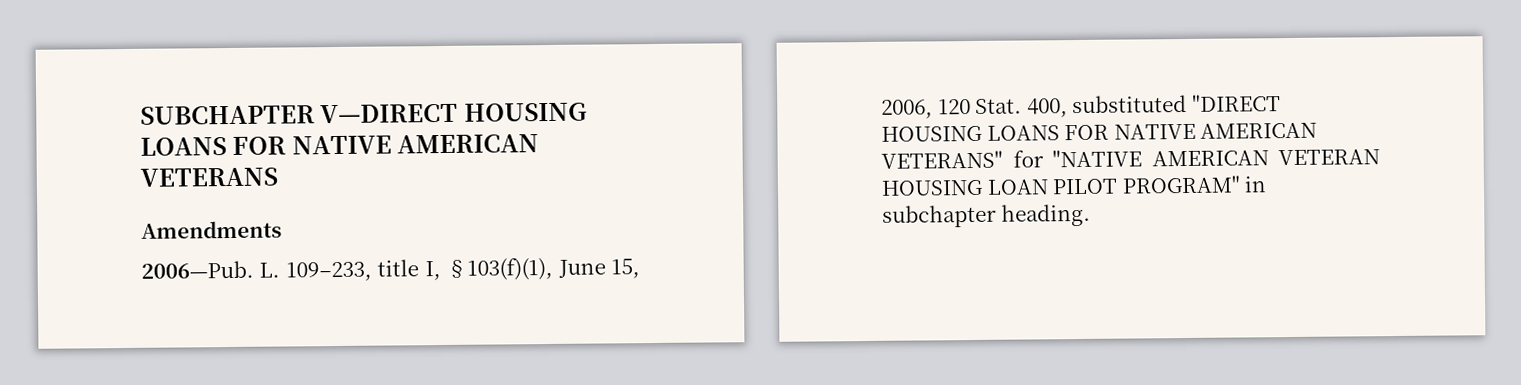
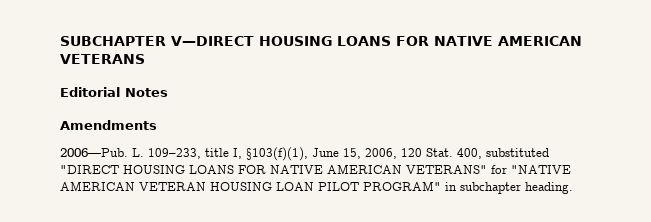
(278, 177) none -> [60,87,168,97] // Editorial Notes

